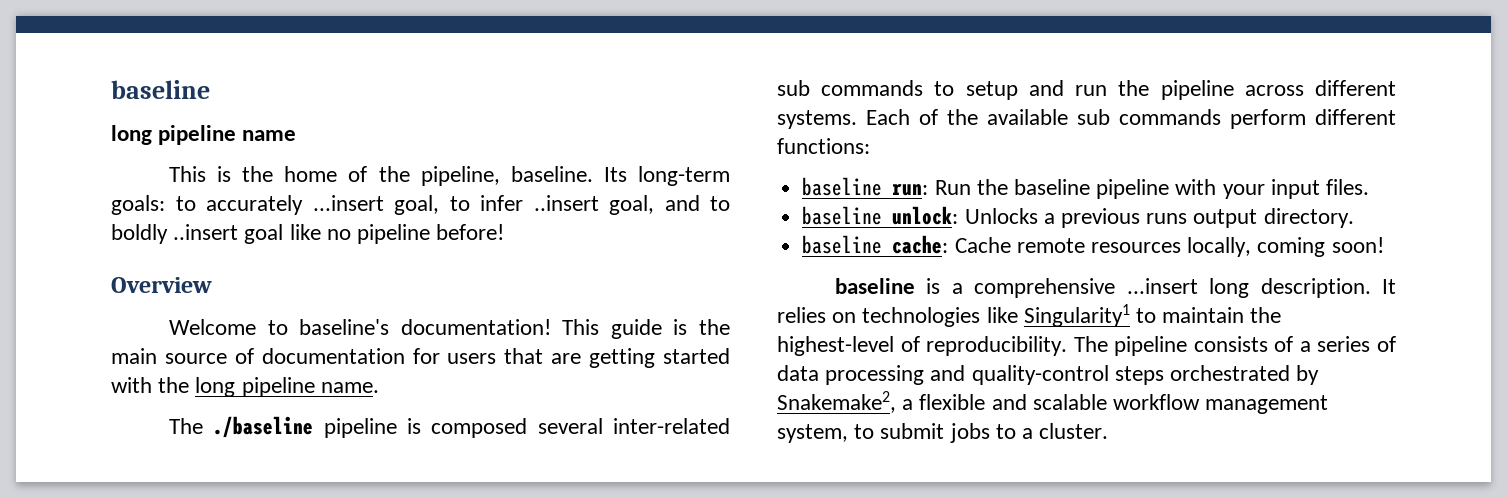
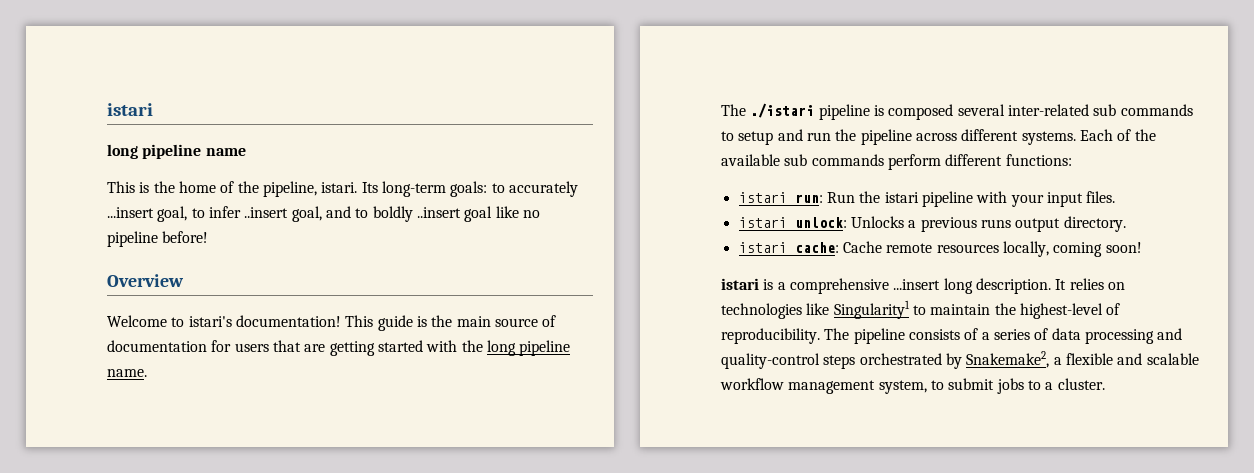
[111,80,210,99] baseline -> [107,103,153,116] istari
[510,166,593,182] baseline. -> [321,182,358,193] istari.
[299,319,390,335] baseline's -> [188,316,232,327] istari's
[213,416,314,438] ./baseline -> [750,103,815,118] ./istari
[802,177,883,196] baseline -> [738,192,787,203] istari
[1013,179,1090,195] baseline -> [884,192,919,203] istari
[802,206,883,225] baseline -> [738,217,787,228] istari
[802,235,883,254] baseline -> [738,242,787,253] istari
[835,278,916,294] baseline -> [721,278,759,290] istari

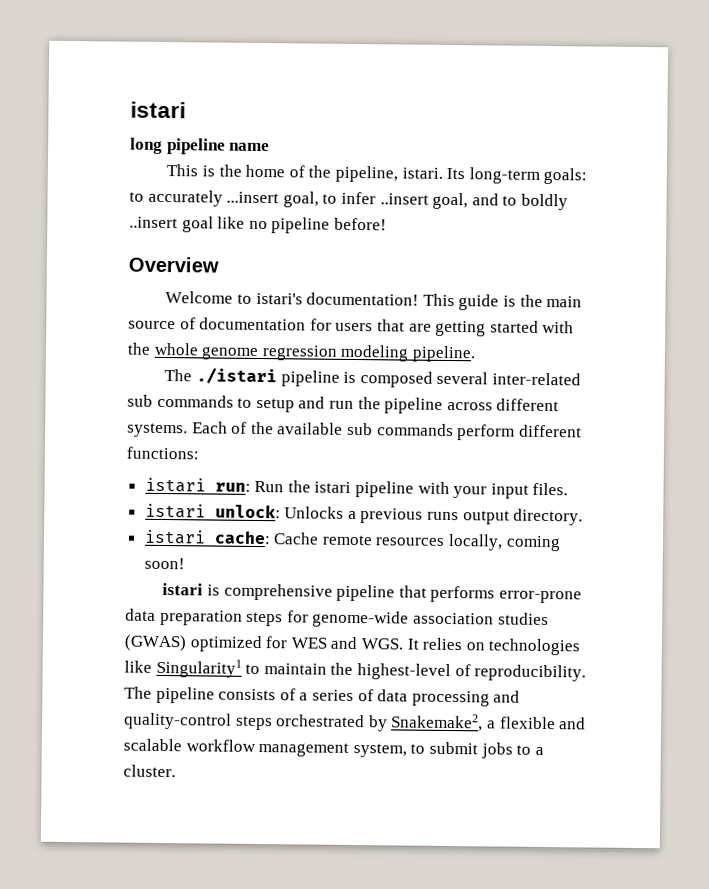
[486,340,571,356] [107,369,147,377] long pipeline name. -> [153,342,476,363] whole genome regression modeling pipeline.
[777,278,1051,294] a comprehensive ...insert long description. -> [223,583,582,604] [125,608,549,628] [124,634,403,653] comprehensive pipeline that performs error-prone data preparation steps for genome-wide association studies (GWAS) optimized for WES and WGS.

